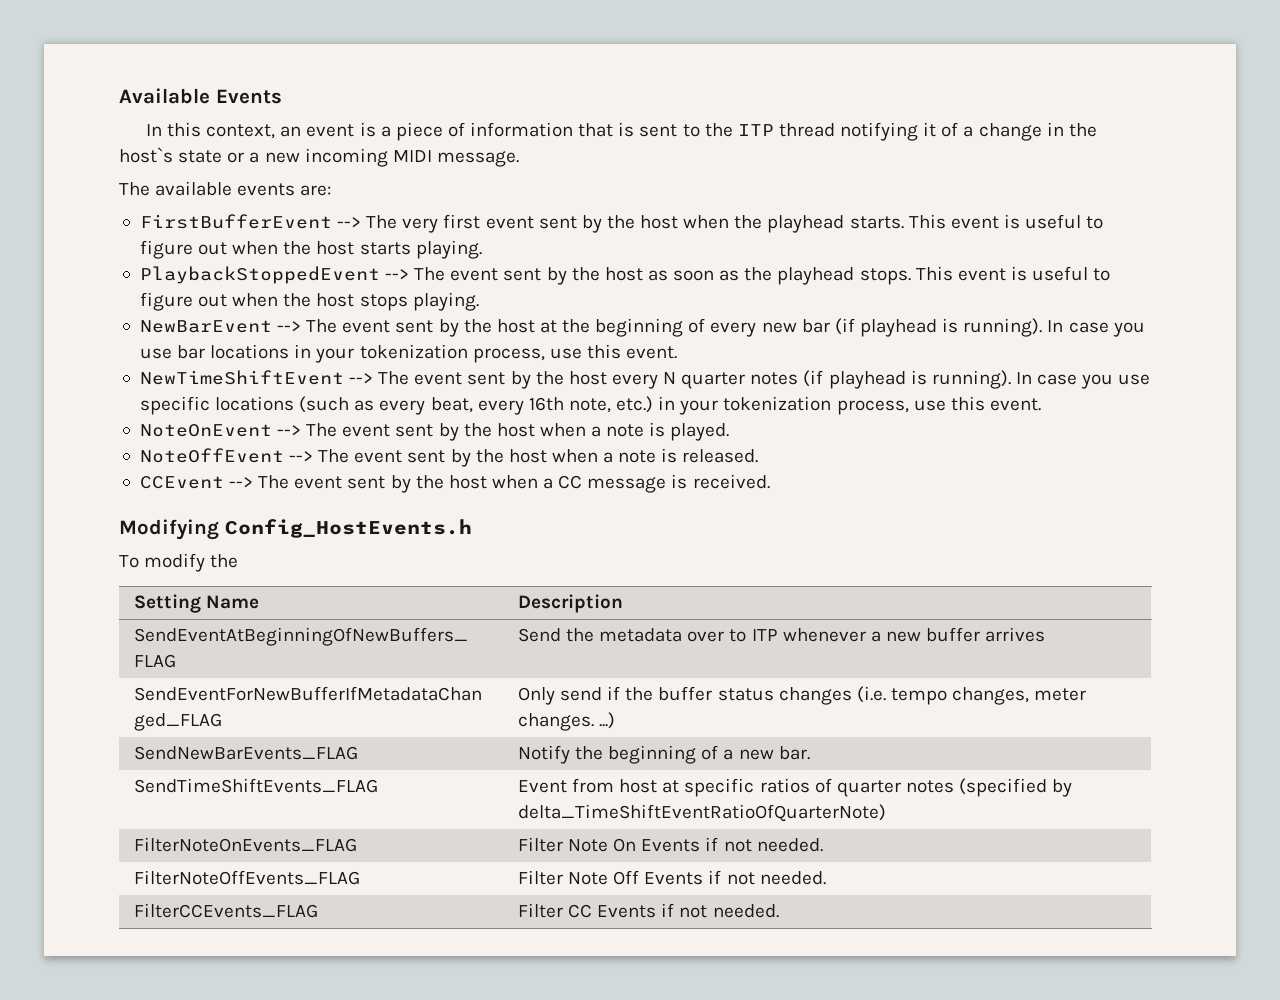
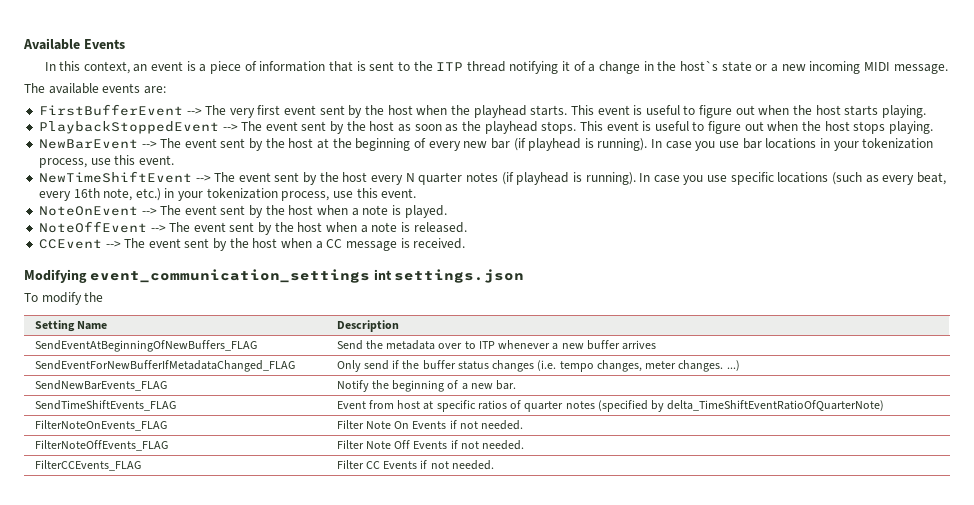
[224,519,472,538] Config_HostEvents.h -> [89,269,525,283] event_communication_settings int settings.json

